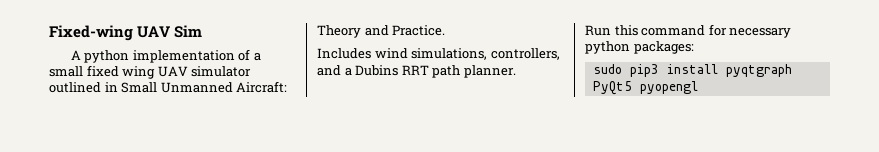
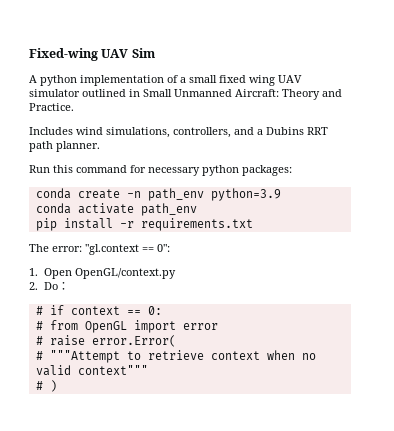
[592,64,792,77] [592,81,698,95] sudo pip3 install pyqtgraph PyQt5 pyopengl -> [35,188,281,201] [35,203,197,216] [35,218,253,231] [29,244,170,255] [29,268,176,279] [29,282,69,290] [35,305,162,315] [35,320,218,333] [35,335,176,347] [35,350,316,363] [35,365,148,376] [35,380,57,392] conda create -n path_env python=3.9 // conda activate path_env // pip install -r requirements.txt // The error: "gl.context == 0": // 1. Open OpenGL/context.py // 2. Do： // # if context == 0: // # from OpenGL import error // # raise error.Error( // # """Attempt to retrieve context when no valid context""" // # )

